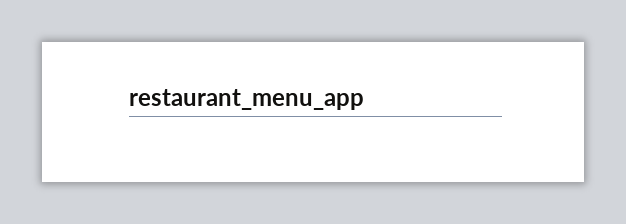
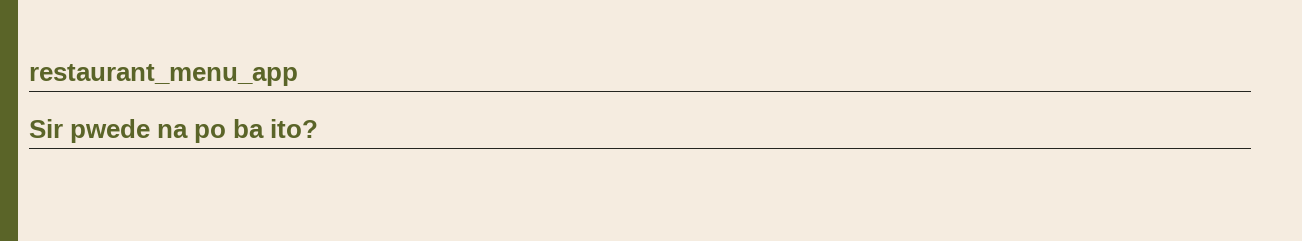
(364, 99) none -> [29,119,319,143] // Sir pwede na po ba ito?

